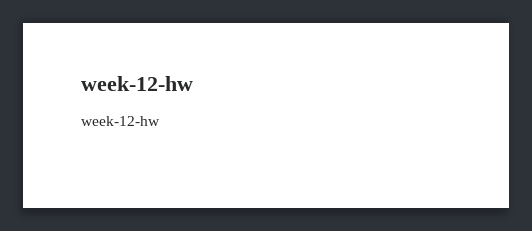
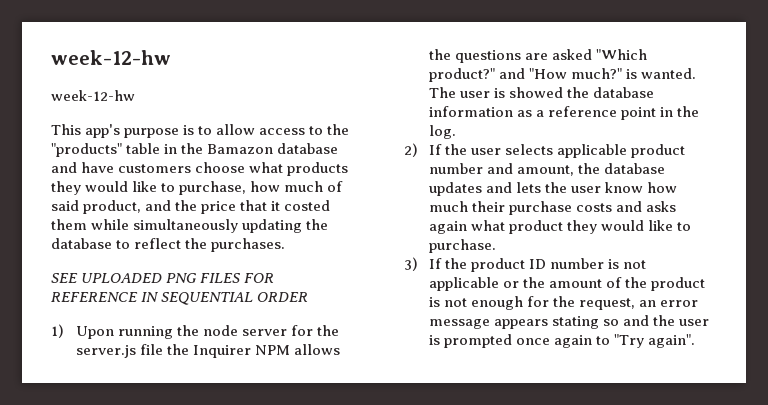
(160, 121) none -> [51,124,350,138] [51,143,339,157] [51,162,349,176] [51,181,344,195] [51,200,331,214] [51,219,329,233] [51,238,286,252] [51,273,275,283] [51,292,309,305] [51,324,340,339] [75,344,341,358] [428,49,648,63] [428,68,697,82] [428,87,655,98] [428,106,700,120] [428,125,456,139] [404,143,686,158] [428,163,666,176] [428,182,678,196] [428,201,677,215] [428,220,692,234] [428,239,496,253] [404,257,647,272] [428,277,706,291] [428,296,699,310] [428,315,710,329] [428,334,696,348] // This app's purpose is to allow access to the "products" table in the Bamazon database and have customers choose what products they would like to purchase, how much of said product, and the price that it costed them while simultaneously updating the database to reflect the purchases. // SEE UPLOADED PNG FILES FOR REFERENCE IN SEQUENTIAL ORDER // 1) Upon running the node server for the server.js file the Inquirer NPM allows the questions are asked "Which product?" and "How much?" is wanted. The user is showed the database information as a reference point in the log. // 2) If the user selects applicable product number and amount, the database updates and lets the user know how much their purchase costs and asks again what product they would like to purchase. // 3) If the product ID number is not applicable or the amount of the product is not enough for the request, an error message appears stating so and the user is prompted once again to "Try again".

